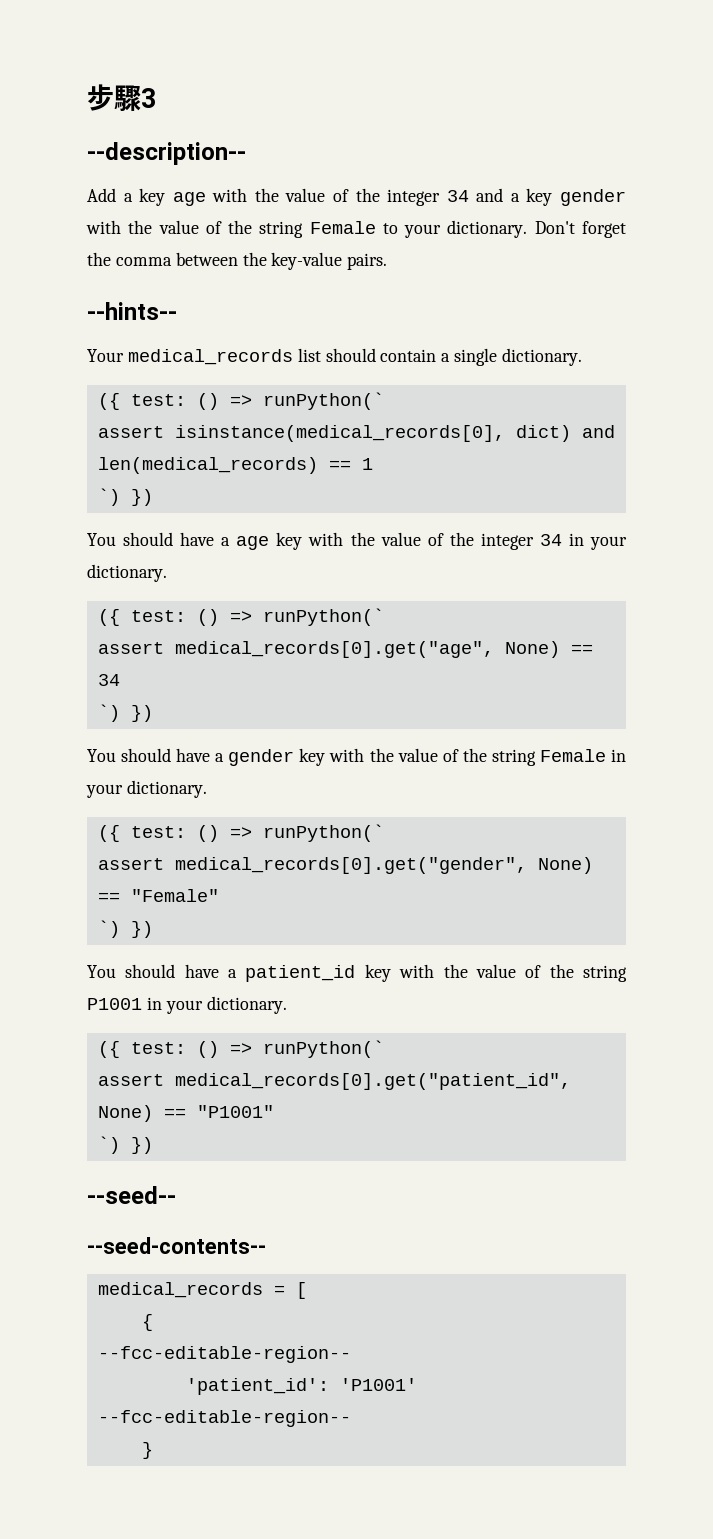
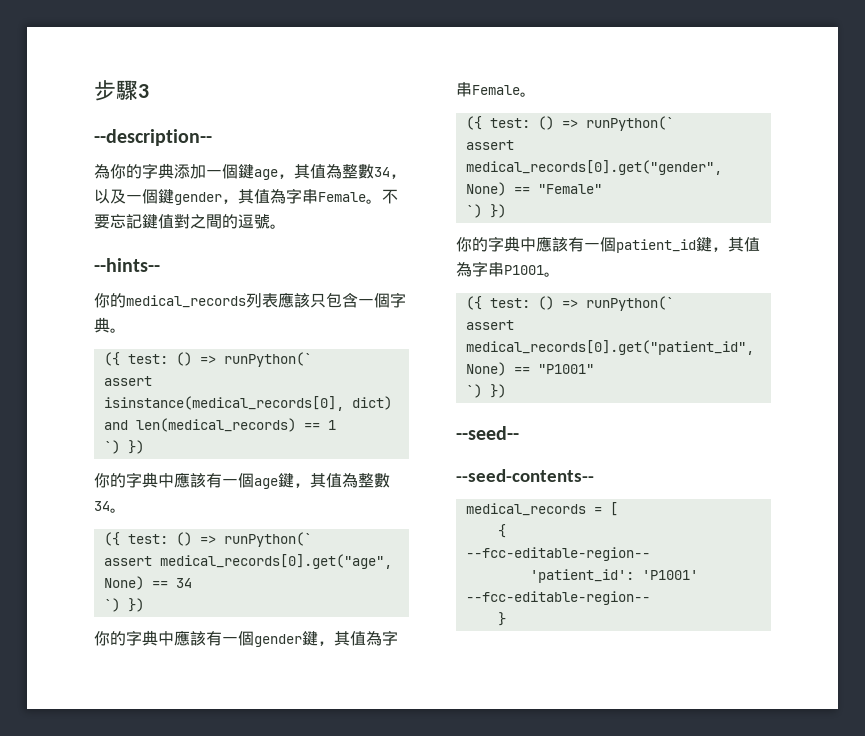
[87,188,626,206] [86,220,626,238] [87,252,388,270] [87,302,177,320] [87,348,583,366] Add a key age with the value of the integer 34 and a key gender with the value of the string Female to your dictionary. Don't forget the comma between the key-value pairs. // --hints-- // Your medical_records list should contain a single dictionary. -> [94,163,406,180] [94,188,398,205] [94,214,286,229] [94,258,160,272] [94,292,406,308] [94,317,126,333] 為你的字典添加一個鍵age，其值為整數34，以及一個鍵gender，其值為字串Female。不要忘記鍵值對之間的逗號。 // --hints-- // 你的medical_records列表應該只包含一個字典。
[87,532,627,550] [87,564,167,582] You should have a age key with the value of the integer 34 in your dictionary. -> [94,472,390,489] [94,501,126,513] 你的字典中應該有一個age鍵，其值為整數34。
[87,748,627,766] [86,780,207,798] You should have a gender key with the value of the string Female in your dictionary. -> [94,630,398,647] [456,82,536,97] 你的字典中應該有一個gender鍵，其值為字串Female。
[87,964,628,982] [87,996,287,1014] You should have a patient_id key with the value of the string P1001 in your dictionary. -> [456,236,760,253] [456,261,560,277] 你的字典中應該有一個patient_id鍵，其值為字串P1001。

